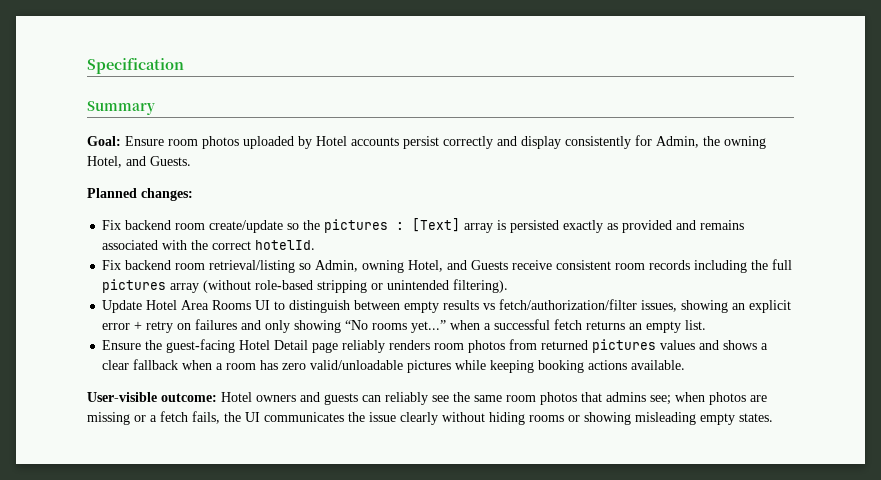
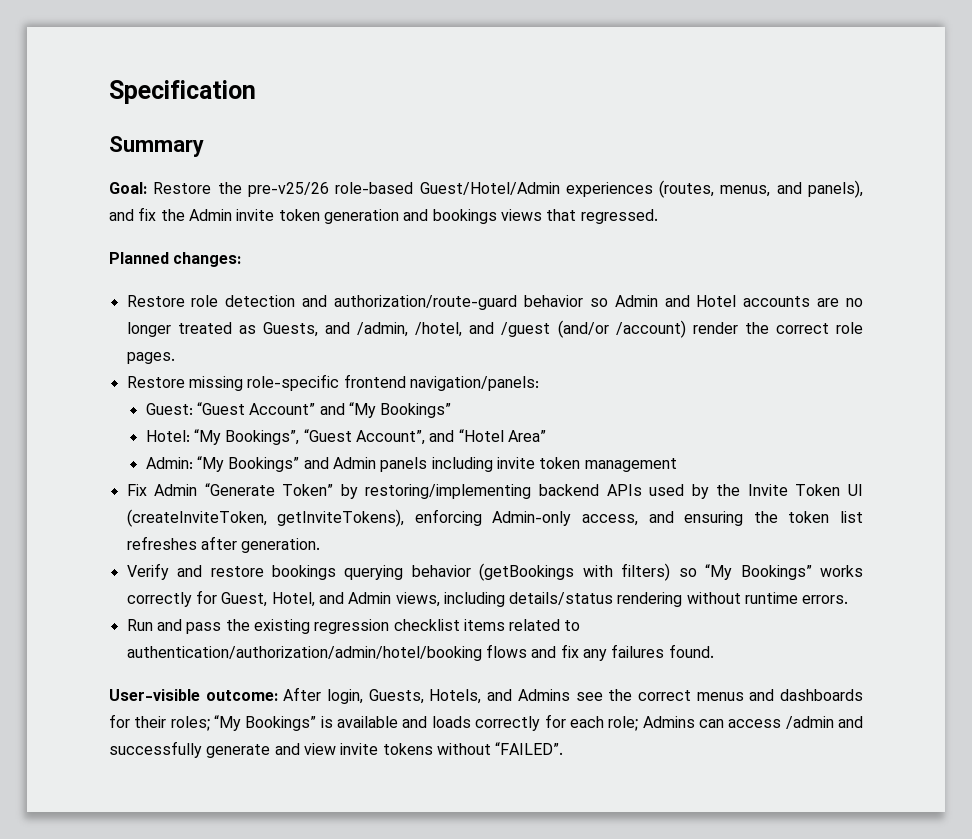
[125,135,766,149] [87,156,191,168] [87,188,193,201] [102,218,745,233] [102,240,316,250] [102,259,793,273] [102,279,509,293] [102,299,792,313] [102,319,707,333] [102,339,769,353] [102,359,686,373] [87,392,767,405] [87,411,773,425] Ensure room photos uploaded by Hotel accounts persist correctly and display consistently for Admin, the owning Hotel, and Guests. // Planned changes: // Fix backend room create/update so the pictures : [Text] array is persisted exactly as provided and remains associated with the correct hotelId. // Fix backend room retrieval/listing so Admin, owning Hotel, and Guests receive consistent room records including the full pictures array (without role-based stripping or unintended filtering). // Update Hotel Area Rooms UI to distinguish between empty results vs fetch/authorization/filter issues, showing an explicit error + retry on failures and only showing “No rooms yet...” when a successful fetch returns an empty list. // Ensure the guest-facing Hotel Detail page reliably renders room photos from returned pictures values and shows a clear fallback when a room has zero valid/unloadable pictures while keeping booking actions available. // User-visible outcome: Hotel owners and guests can reliably see the same room photos that admins see; when photos are missing or a fetch fails, the UI communicates the issue clearly without hiding rooms or showing misleading empty states. -> [153,180,863,198] [109,207,658,224] [109,252,242,267] [126,295,864,310] [126,320,864,338] [126,352,175,364] [126,374,539,391] [145,402,452,418] [145,429,546,445] [145,456,677,472] [126,483,864,499] [126,509,864,527] [126,536,321,553] [126,563,864,581] [126,590,849,607] [126,619,581,634] [126,644,714,661] [109,687,864,704] [109,714,864,731] [109,741,564,758] Restore the pre-v25/26 role-based Guest/Hotel/Admin experiences (routes, menus, and panels), and fix the Admin invite token generation and bookings views that regressed. // Planned changes: // Restore role detection and authorization/route-guard behavior so Admin and Hotel accounts are no longer treated as Guests, and /admin, /hotel, and /guest (and/or /account) render the correct role pages. // Restore missing role-specific frontend navigation/panels: // Guest: “Guest Account” and “My Bookings” // Hotel: “My Bookings”, “Guest Account”, and “Hotel Area” // Admin: “My Bookings” and Admin panels including invite token management // Fix Admin “Generate Token” by restoring/implementing backend APIs used by the Invite Token UI (createInviteToken, getInviteTokens), enforcing Admin-only access, and ensuring the token list refreshes after generation. // Verify and restore bookings querying behavior (getBookings with filters) so “My Bookings” works correctly for Guest, Hotel, and Admin views, including details/status rendering without runtime errors. // Run and pass the existing regression checklist items related to authentication/authorization/admin/hotel/booking flows and fix any failures found. // User-visible outcome: After login, Guests, Hotels, and Admins see the correct menus and dashboards for their roles; “My Bookings” is available and loads correctly for each role; Admins can access /admin and successfully generate and view invite tokens without “FAILED”.

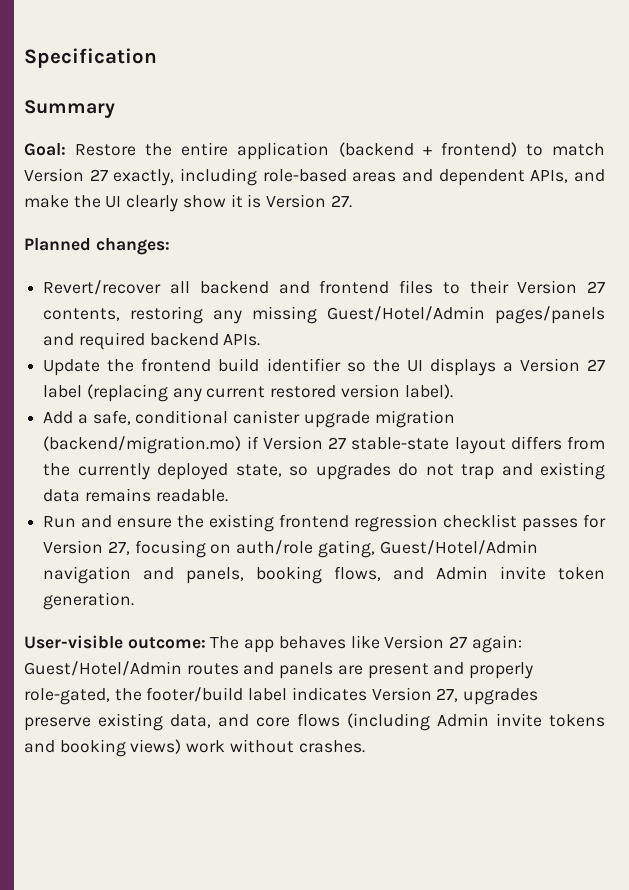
[247,180,863,198] [109,207,658,224] [109,252,242,267] [126,295,864,310] [126,320,864,338] [126,352,175,364] [126,374,539,391] [145,402,452,418] [145,429,546,445] [145,456,677,472] [126,483,864,499] [126,509,864,527] [126,536,321,553] [126,563,864,581] [126,590,849,607] pre-v25/26 role-based Guest/Hotel/Admin experiences (routes, menus, and panels), and fix the Admin invite token generation and bookings views that regressed. // Planned changes: // Restore role detection and authorization/route-guard behavior so Admin and Hotel accounts are no longer treated as Guests, and /admin, /hotel, and /guest (and/or /account) render the correct role pages. // Restore missing role-specific frontend navigation/panels: // Guest: “Guest Account” and “My Bookings” // Hotel: “My Bookings”, “Guest Account”, and “Hotel Area” // Admin: “My Bookings” and Admin panels including invite token management // Fix Admin “Generate Token” by restoring/implementing backend APIs used by the Invite Token UI (createInviteToken, getInviteTokens), enforcing Admin-only access, and ensuring the token list refreshes after generation. // Verify and restore bookings querying behavior (getBookings with filters) so “My Bookings” works correctly for Guest, Hotel, and Admin views, including details/status rendering without runtime errors. -> [181,142,605,160] [24,168,605,186] [24,194,352,212] [24,238,170,255] [43,280,605,295] [43,306,605,324] [43,332,261,350] [43,358,605,376] [43,384,453,402] [43,410,455,428] [43,436,605,454] [43,462,606,480] [43,488,228,502] entire application (backend + frontend) to match Version 27 exactly, including role-based areas and dependent APIs, and make the UI clearly show it is Version 27. // Planned changes: // Revert/recover all backend and frontend files to their Version 27 contents, restoring any missing Guest/Hotel/Admin pages/panels and required backend APIs. // Update the frontend build identifier so the UI displays a Version 27 label (replacing any current restored version label). // Add a safe, conditional canister upgrade migration (backend/migration.mo) if Version 27 stable-state layout differs from the currently deployed state, so upgrades do not trap and existing data remains readable.
[186,622,222,634] pass -> [117,518,173,528] ensure
(310, 626) none -> [279,514,350,528] frontend
[463,619,581,631] [126,644,714,661] [109,687,864,704] [109,714,864,731] [109,741,564,758] items related to authentication/authorization/admin/hotel/booking flows and fix any failures found. // User-visible outcome: After login, Guests, Hotels, and Admins see the correct menus and dashboards for their roles; “My Bookings” is available and loads correctly for each role; Admins can access /admin and successfully generate and view invite tokens without “FAILED”. -> [522,514,606,532] [43,540,538,558] [43,566,605,584] [43,592,135,610] [24,635,522,653] [24,661,534,679] [24,687,539,705] [24,713,605,731] [24,739,365,757] passes for Version 27, focusing on auth/role gating, Guest/Hotel/Admin navigation and panels, booking flows, and Admin invite token generation. // User-visible outcome: The app behaves like Version 27 again: Guest/Hotel/Admin routes and panels are present and properly role-gated, the footer/build label indicates Version 27, upgrades preserve existing data, and core flows (including Admin invite tokens and booking views) work without crashes.

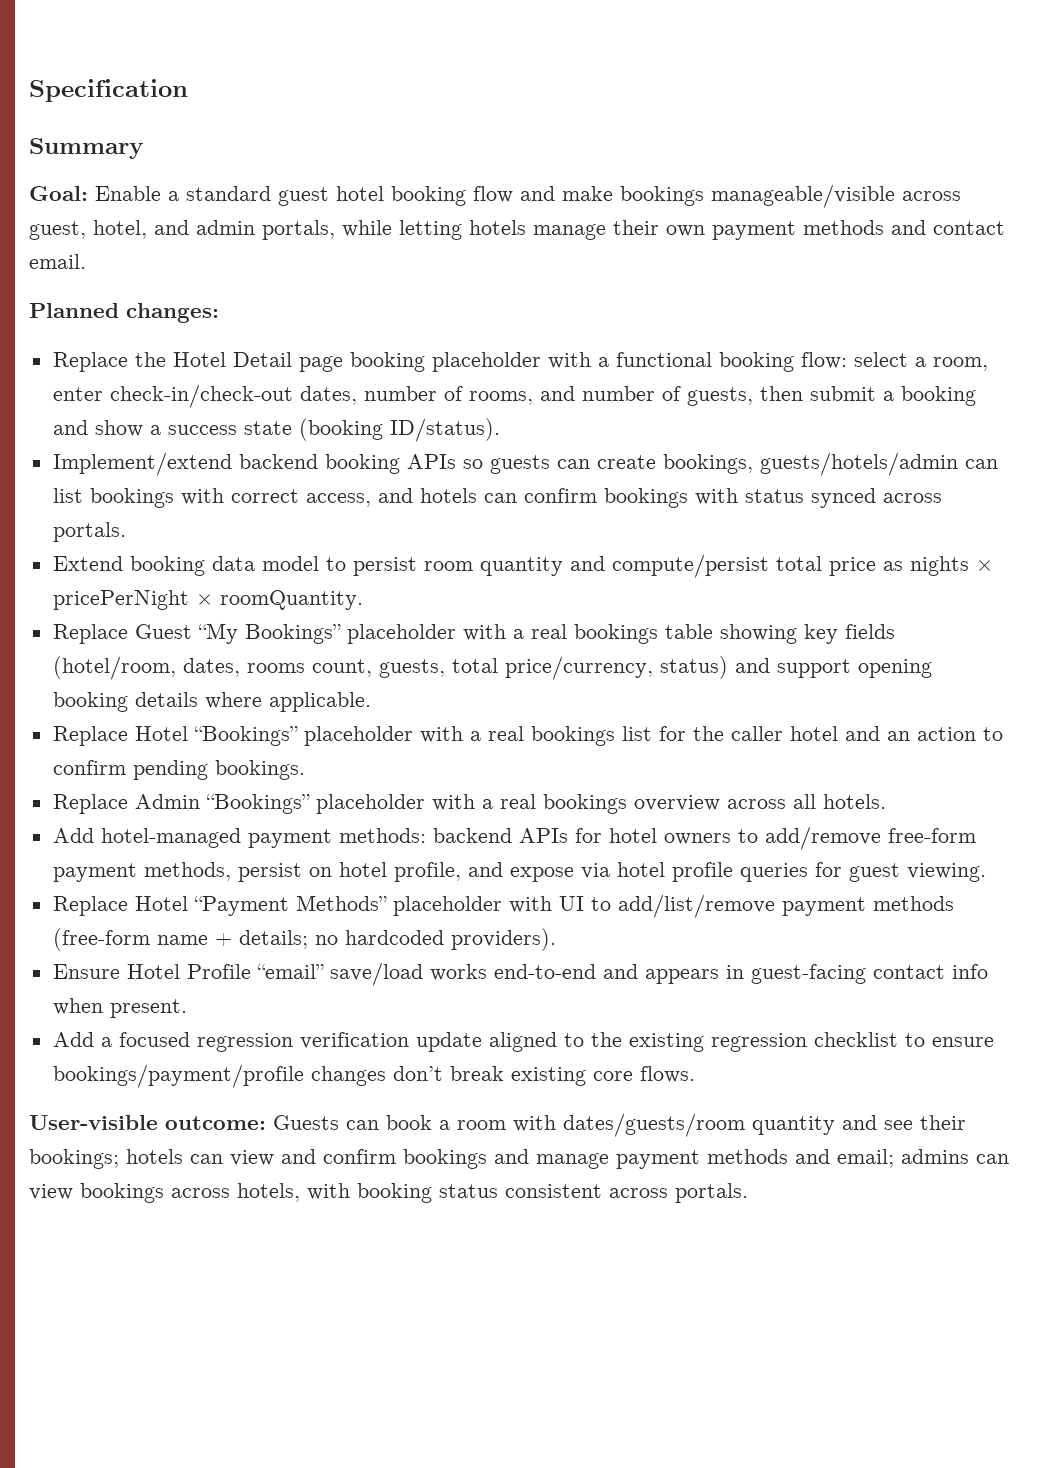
[75,142,605,160] [24,168,605,186] [24,194,352,212] [24,238,170,255] [43,280,605,295] [43,306,605,324] [43,332,261,350] [43,358,605,376] [43,384,453,402] [43,410,455,428] [43,436,605,454] [43,462,606,480] [43,488,228,502] [43,515,173,528] Restore the entire application (backend + frontend) to match Version 27 exactly, including role-based areas and dependent APIs, and make the UI clearly show it is Version 27. // Planned changes: // Revert/recover all backend and frontend files to their Version 27 contents, restoring any missing Guest/Hotel/Admin pages/panels and required backend APIs. // Update the frontend build identifier so the UI displays a Version 27 label (replacing any current restored version label). // Add a safe, conditional canister upgrade migration (backend/migration.mo) if Version 27 stable-state layout differs from the currently deployed state, so upgrades do not trap and existing data remains readable. // Run and ensure -> [95,184,961,208] [29,220,1005,240] [29,254,86,269] [29,303,219,323] [52,352,988,372] [52,384,976,408] [52,418,500,442] [52,452,998,476] [52,488,942,508] [52,522,126,542] [52,554,993,578] [52,590,363,610] [52,623,895,644] [52,656,932,680] [52,692,371,712] [52,726,1003,746] [52,760,305,780] [52,794,886,814] [52,826,976,850] [52,862,986,882] [52,894,954,918] [52,928,556,951] [52,962,988,986] [52,998,187,1018] [52,1032,584,1052] Enable a standard guest hotel booking flow and make bookings manageable/visible across guest, hotel, and admin portals, while letting hotels manage their own payment methods and contact email. // Planned changes: // Replace the Hotel Detail page booking placeholder with a functional booking flow: select a room, enter check-in/check-out dates, number of rooms, and number of guests, then submit a booking and show a success state (booking ID/status). // Implement/extend backend booking APIs so guests can create bookings, guests/hotels/admin can list bookings with correct access, and hotels can confirm bookings with status synced across portals. // Extend booking data model to persist room quantity and compute/persist total price as nights × pricePerNight × roomQuantity. // Replace Guest “My Bookings” placeholder with a real bookings table showing key fields (hotel/room, dates, rooms count, guests, total price/currency, status) and support opening booking details where applicable. // Replace Hotel “Bookings” placeholder with a real bookings list for the caller hotel and an action to confirm pending bookings. // Replace Admin “Bookings” placeholder with a real bookings overview across all hotels. // Add hotel-managed payment methods: backend APIs for hotel owners to add/remove free-form payment methods, persist on hotel profile, and expose via hotel profile queries for guest viewing. // Replace Hotel “Payment Methods” placeholder with UI to add/list/remove payment methods (free-form name + details; no hardcoded providers). // Ensure Hotel Profile “email” save/load works end-to-end and appears in guest-facing contact info when present. // Add a focused regression verification update aligned to
[279,514,350,528] frontend -> (704, 1042) none
[522,514,606,532] [43,540,538,558] [43,566,605,584] [43,592,135,610] [24,635,522,653] [24,661,534,679] [24,687,539,705] [24,713,605,731] [24,739,365,757] passes for Version 27, focusing on auth/role gating, Guest/Hotel/Admin navigation and panels, booking flows, and Admin invite token generation. // User-visible outcome: The app behaves like Version 27 again: Guest/Hotel/Admin routes and panels are present and properly role-gated, the footer/build label indicates Version 27, upgrades preserve existing data, and core flows (including Admin invite tokens and booking views) work without crashes. -> [904,1033,994,1047] [52,1064,695,1088] [29,1113,966,1137] [29,1149,1009,1169] [29,1183,748,1203] to ensure bookings/payment/profile changes don’t break existing core flows. // User-visible outcome: Guests can book a room with dates/guests/room quantity and see their bookings; hotels can view and confirm bookings and manage payment methods and email; admins can view bookings across hotels, with booking status consistent across portals.

